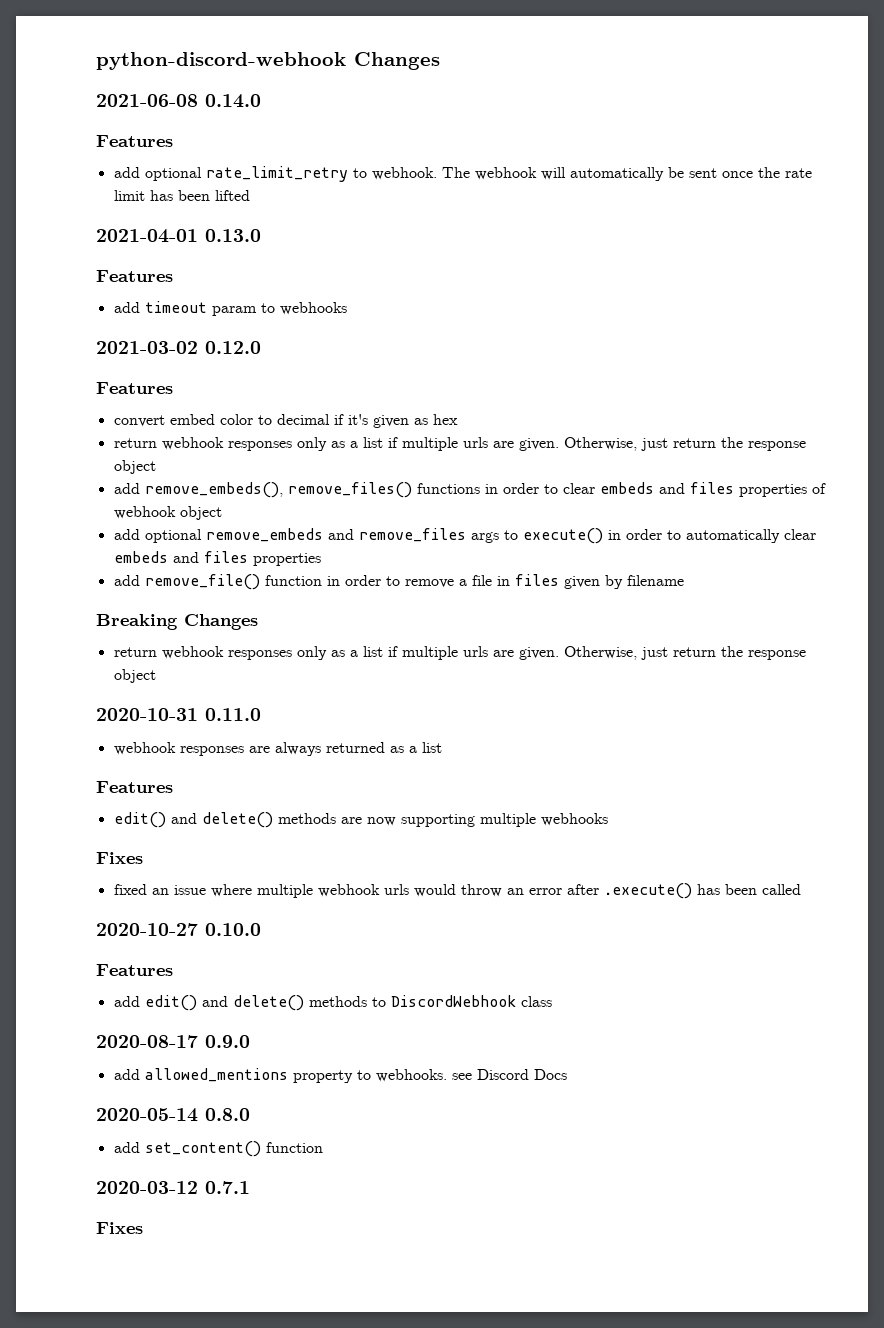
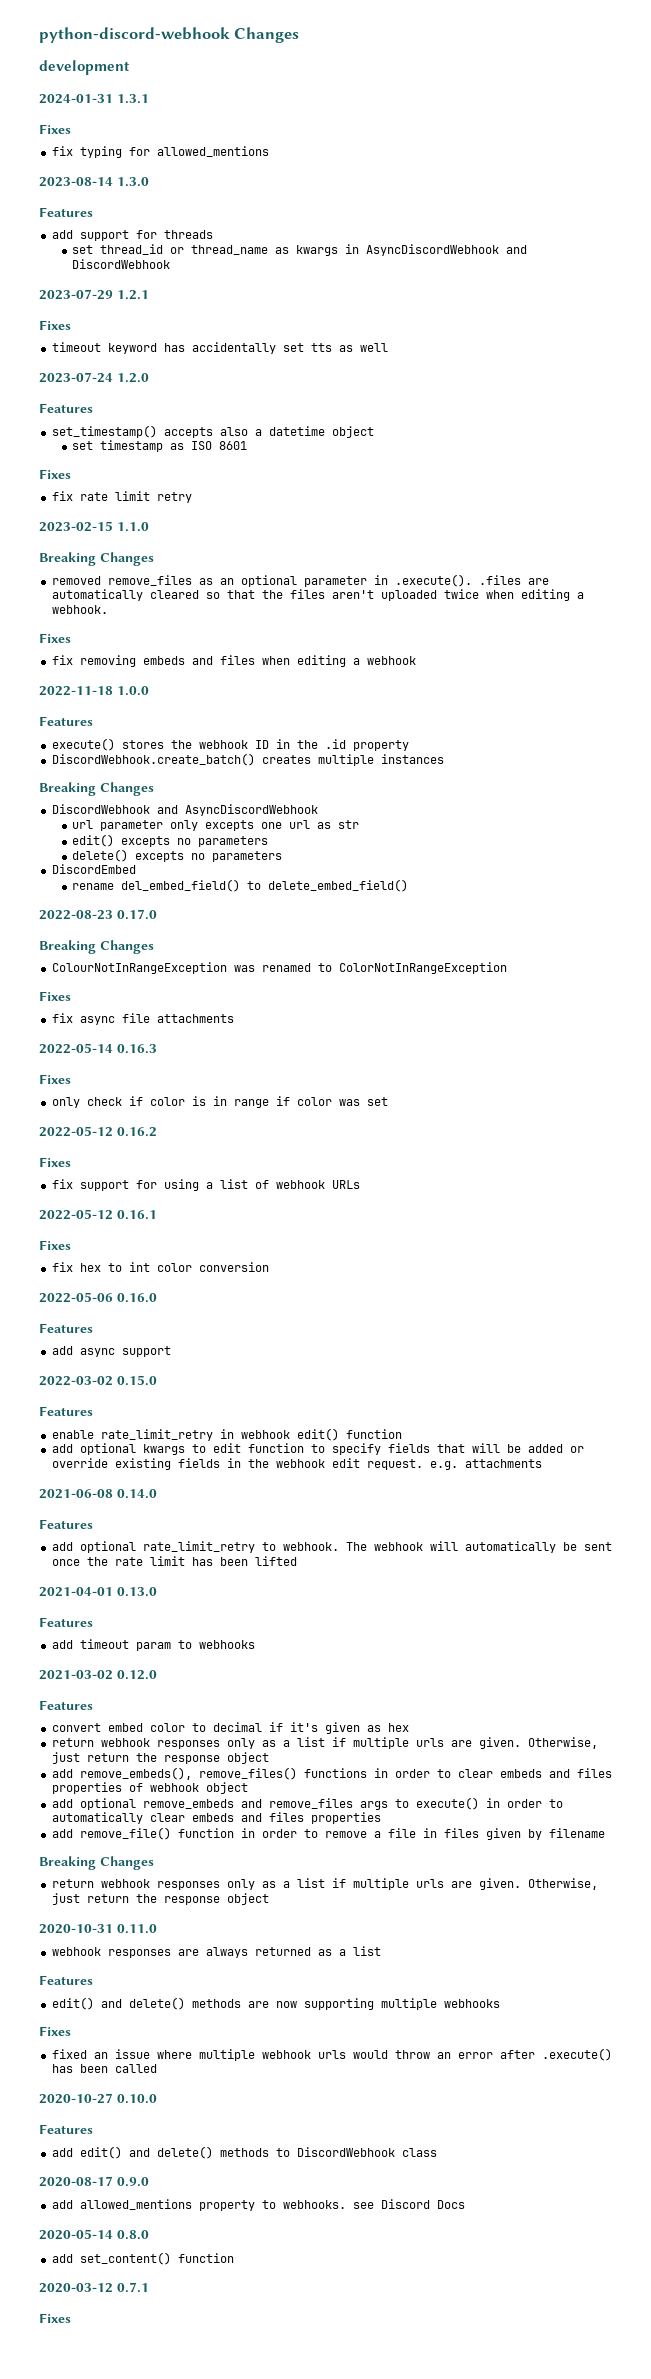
(440, 61) none -> [39,60,130,75] [39,94,150,104] [39,124,71,134] [51,146,269,158] [39,177,150,187] [39,207,93,217] [51,230,213,241] [71,244,527,256] [71,259,170,269] [39,289,150,300] [39,320,71,330] [51,342,388,354] [39,372,150,383] [39,403,93,413] [51,425,374,438] [71,440,247,452] [39,469,71,479] [51,491,192,503] [39,521,150,532] [39,552,154,566] [51,574,549,587] [51,589,584,601] [51,605,108,614] [39,633,71,643] [51,655,416,667] [39,686,150,696] [39,716,93,726] [51,738,409,751] [51,753,444,766] [39,782,154,796] [51,804,318,816] [71,820,359,831] [71,834,268,847] [71,849,282,862] [51,864,136,874] [71,879,408,892] [39,909,158,920] [39,940,154,954] [51,962,507,974] [39,991,71,1001] [51,1013,234,1025] [39,1043,158,1054] [39,1074,71,1084] [51,1096,388,1108] [39,1126,158,1137] [39,1157,71,1167] [51,1179,360,1191] [39,1209,158,1220] [39,1240,71,1250] [51,1262,269,1272] [39,1292,158,1303] [39,1323,93,1333] [51,1346,171,1357] [39,1375,158,1386] [39,1406,93,1416] [51,1428,402,1441] [51,1443,584,1455] [51,1458,542,1470] // development // 2024-01-31 1.3.1 // Fixes // fix typing for allowed_mentions // 2023-08-14 1.3.0 // Features // add support for threads // set thread_id or thread_name as kwargs in AsyncDiscordWebhook and DiscordWebhook // 2023-07-29 1.2.1 // Fixes // timeout keyword has accidentally set tts as well // 2023-07-24 1.2.0 // Features // set_timestamp() accepts also a datetime object // set timestamp as ISO 8601 // Fixes // fix rate limit retry // 2023-02-15 1.1.0 // Breaking Changes // removed remove_files as an optional parameter in .execute(). .files are automatically cleared so that the files aren't uploaded twice when editing a webhook. // Fixes // fix removing embeds and files when editing a webhook // 2022-11-18 1.0.0 // Features // execute() stores the webhook ID in the .id property // DiscordWebhook.create_batch() creates multiple instances // Breaking Changes // DiscordWebhook and AsyncDiscordWebhook // url parameter only excepts one url as str // edit() excepts no parameters // delete() excepts no parameters // DiscordEmbed // rename del_embed_field() to delete_embed_field() // 2022-08-23 0.17.0 // Breaking Changes // ColourNotInRangeException was renamed to ColorNotInRangeException // Fixes // fix async file attachments // 2022-05-14 0.16.3 // Fixes // only check if color is in range if color was set // 2022-05-12 0.16.2 // Fixes // fix support for using a list of webhook URLs // 2022-05-12 0.16.1 // Fixes // fix hex to int color conversion // 2022-05-06 0.16.0 // Features // add async support // 2022-03-02 0.15.0 // Features // enable rate_limit_retry in webhook edit() function // add optional kwargs to edit function to specify fields that will be added or override existing fields in the webhook edit request. e.g. attachments

